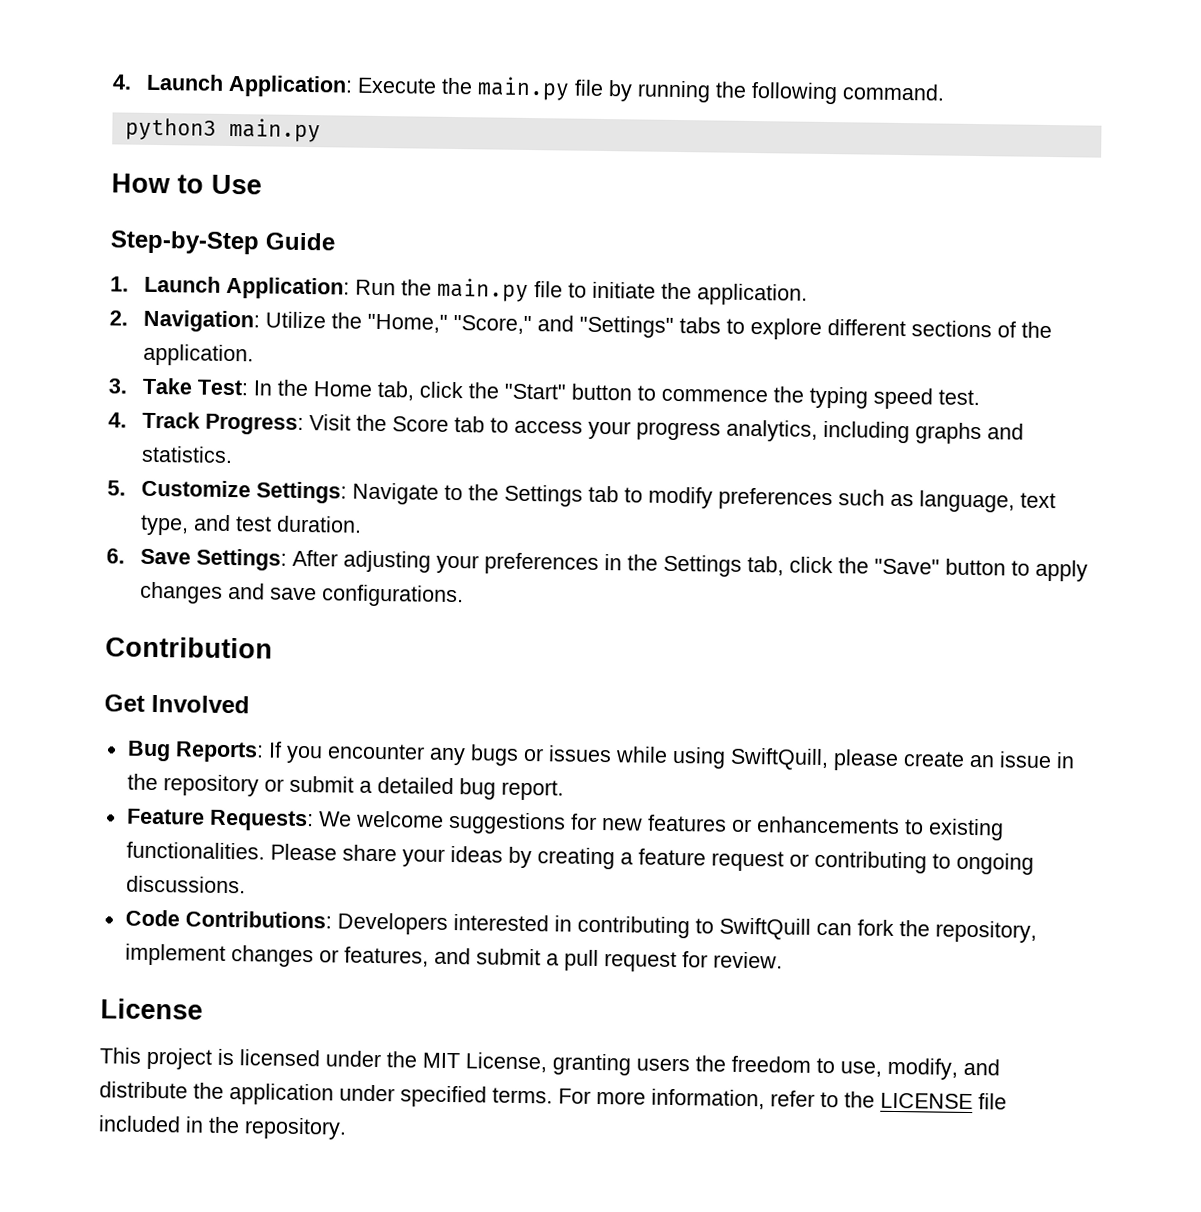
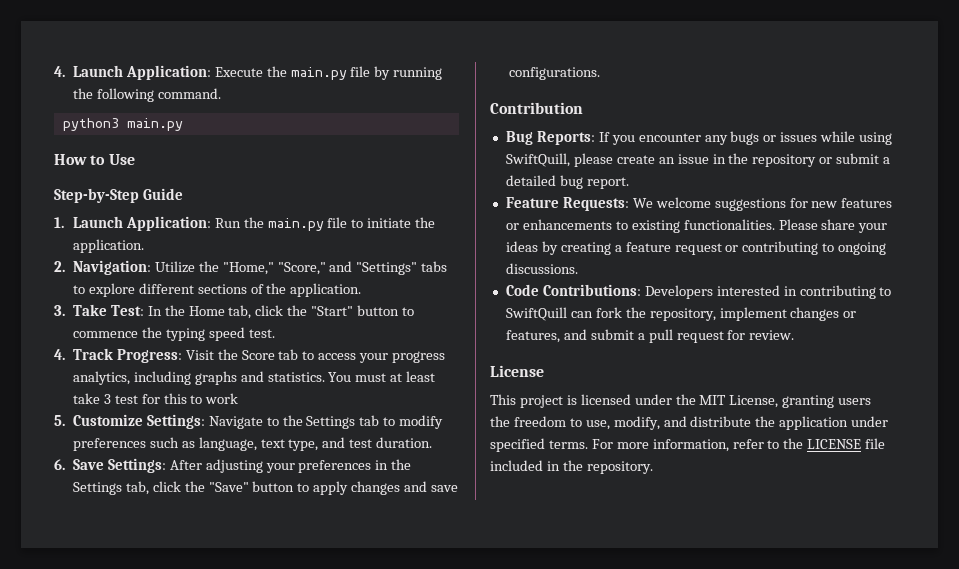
(234, 454) none -> [328,371,436,382] [72,393,239,404] You must at least take 3 test for this to work
[104,694,250,714] // Get Involved -> (583, 108) none

